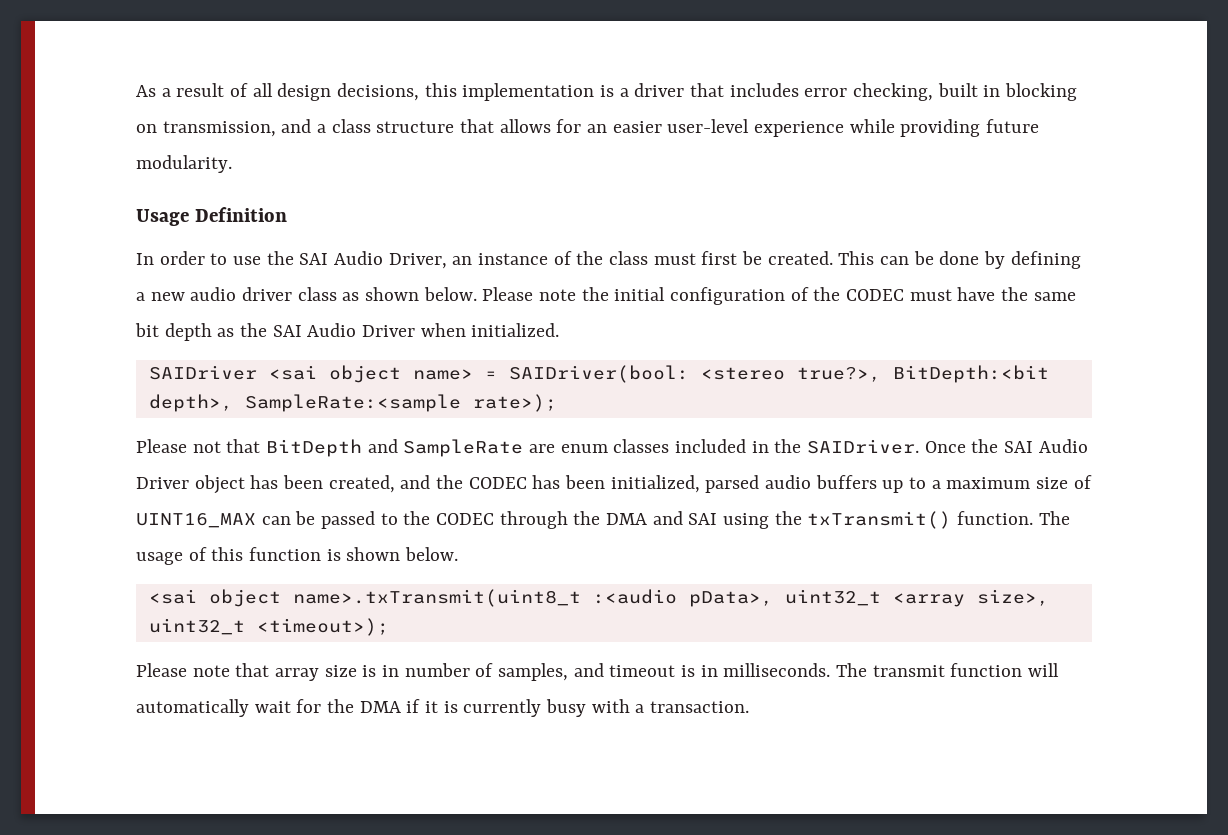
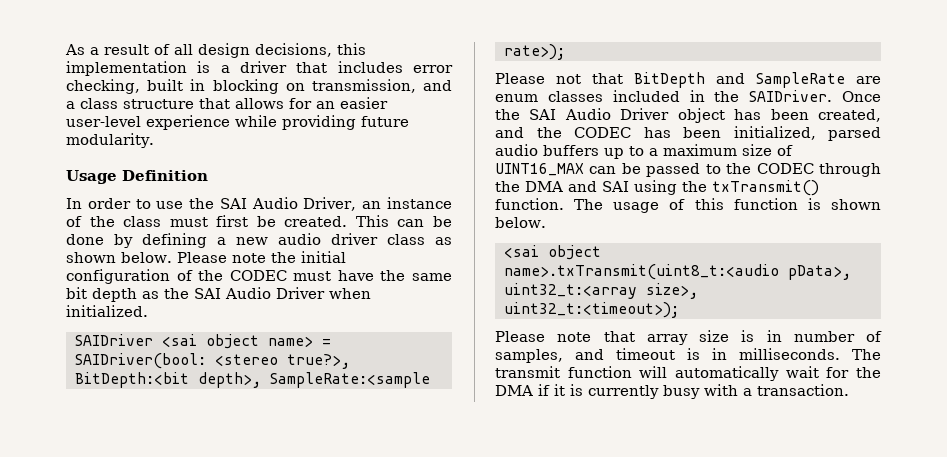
[292,589,1049,607] [148,618,389,636] name>.txTransmit(uint8_t :<audio pData>, uint32_t <array size>, uint32_t <timeout>); -> [503,264,851,280] [503,283,698,299] [503,302,679,318] name>.txTransmit(uint8_t:<audio pData>, uint32_t:<array size>, uint32_t:<timeout>);

